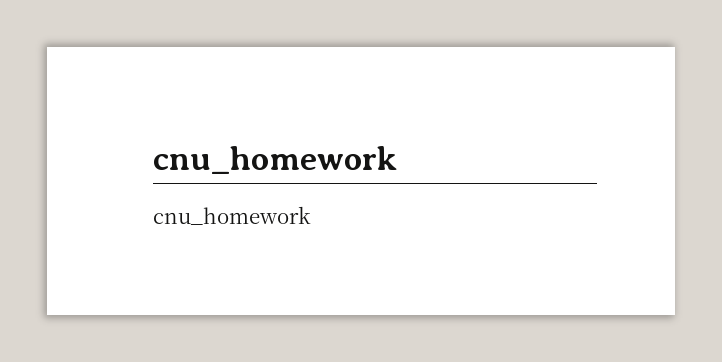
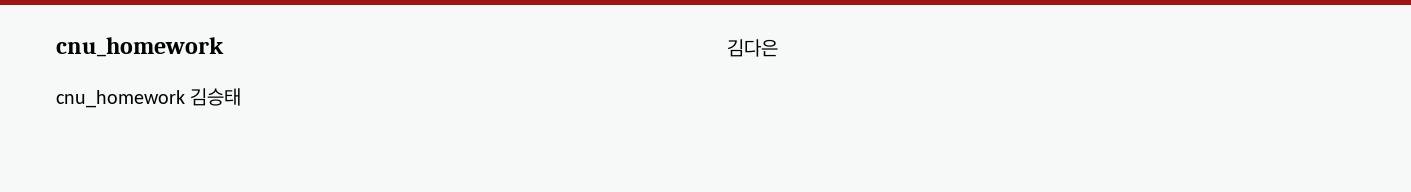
(311, 215) none -> [190,88,242,106] [727,39,778,57] 김승태 // 김다은

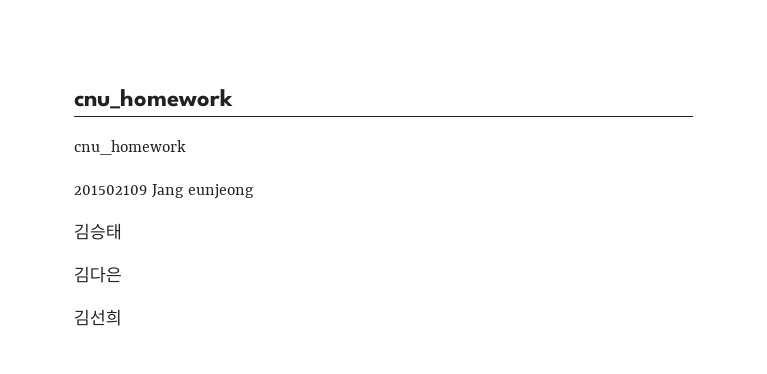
(185, 99) none -> [74,184,254,199] // 201502109 Jang eunjeong //
(778, 48) none -> [74,309,122,326] // 김선희

